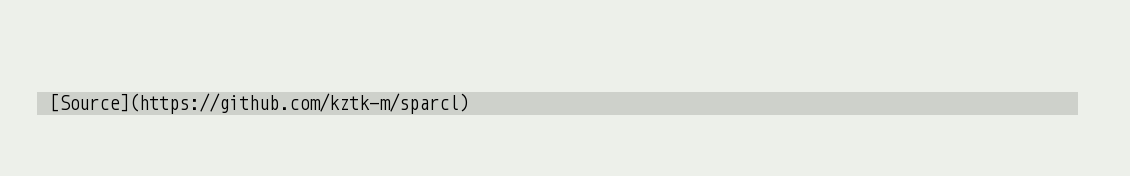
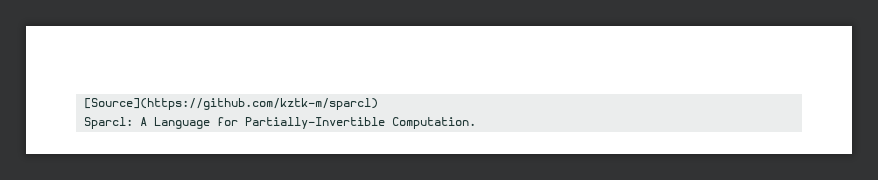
(470, 103) none -> [84,117,477,129] // Sparcl: A Language for Partially-Invertible Computation.

